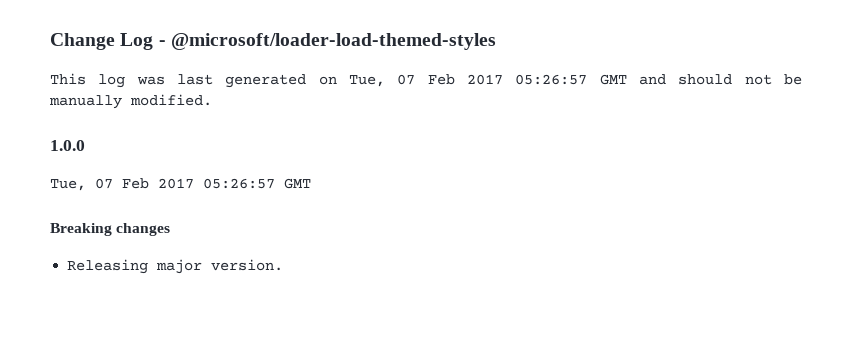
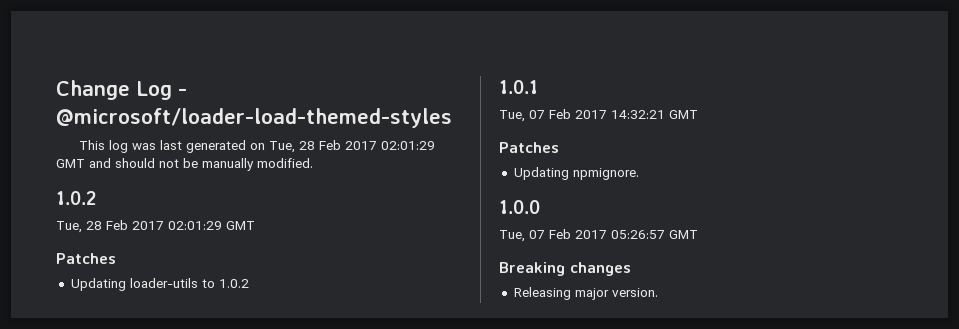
[397,74,588,85] 07 Feb 2017 05:26:57 -> [298,140,435,150] 28 Feb 2017 02:01:29
(212, 100) none -> [56,191,96,205] [56,220,255,233] [56,253,116,264] [70,278,249,291] [499,80,538,94] [499,109,698,122] [499,142,559,153] [513,167,639,180] // 1.0.2 // Tue, 28 Feb 2017 02:01:29 GMT // Patches // Updating loader-utils to 1.0.2 // 1.0.1 // Tue, 07 Feb 2017 14:32:21 GMT // Patches // Updating npmignore.

